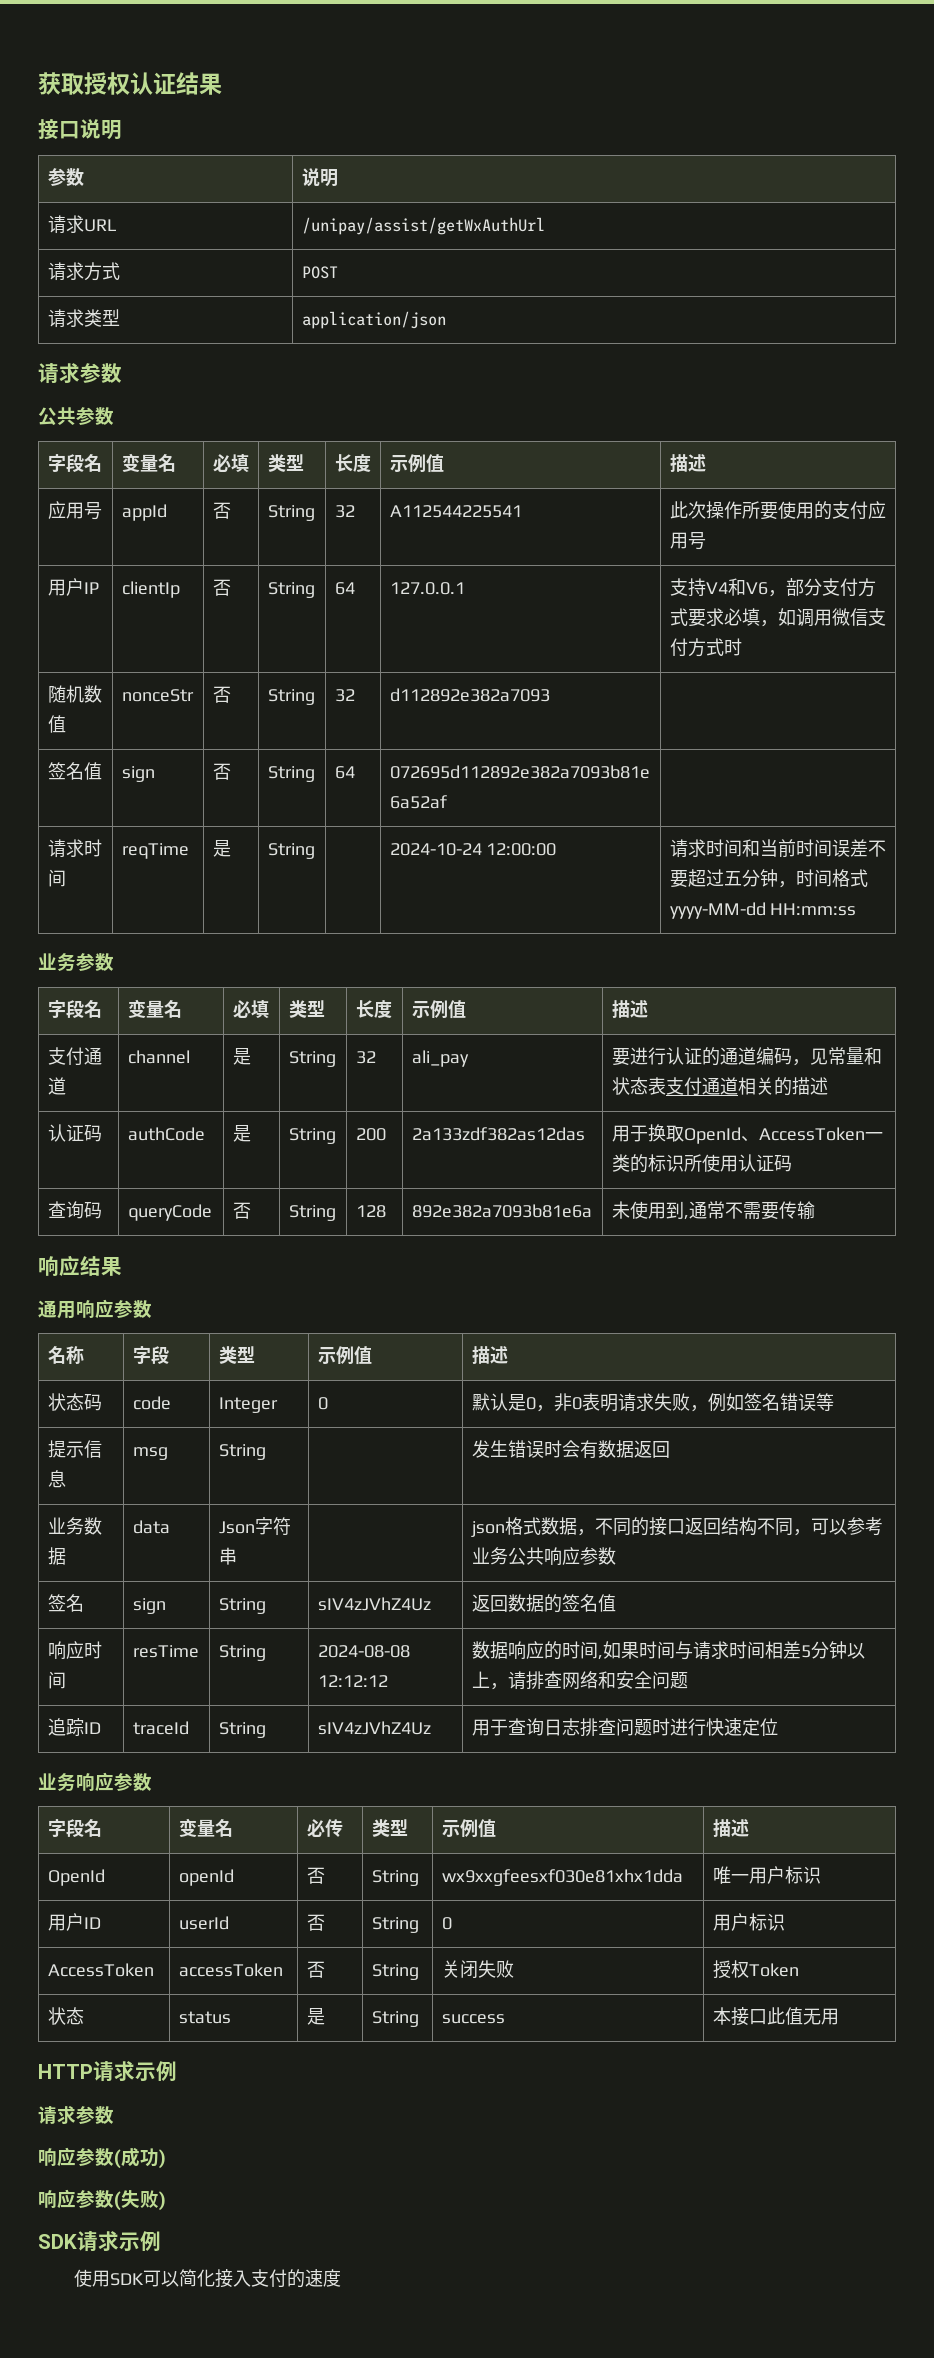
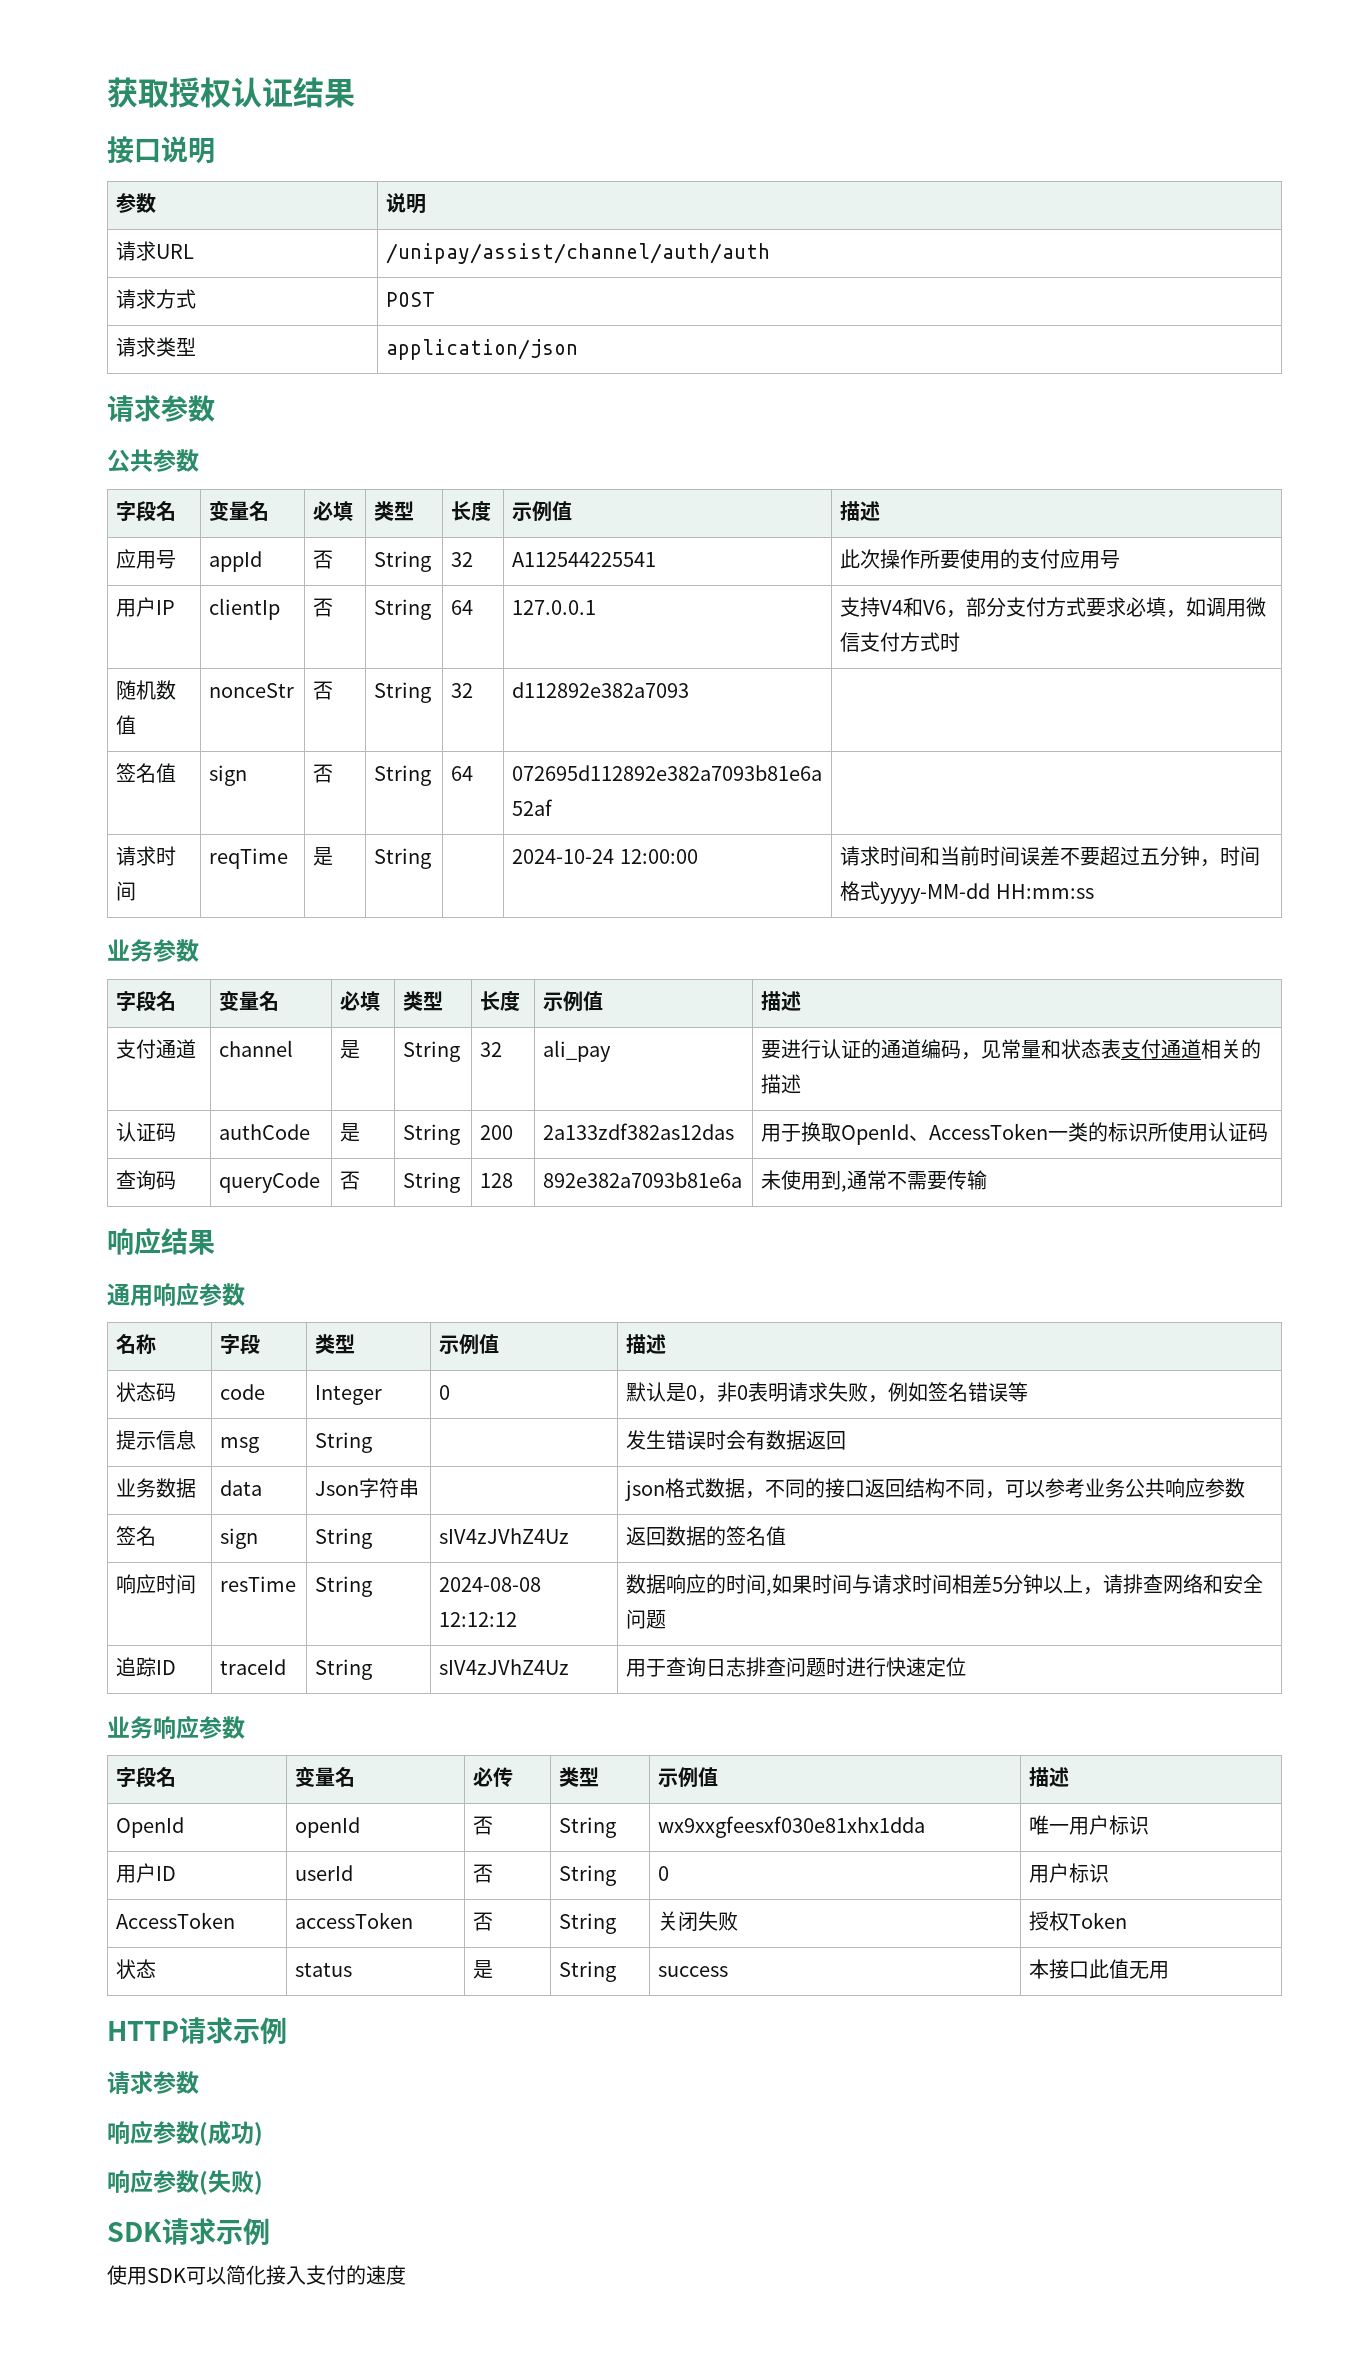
[301,217,545,235] /unipay/assist/getWxAuthUrl -> [386,243,771,264] /unipay/assist/channel/auth/auth

